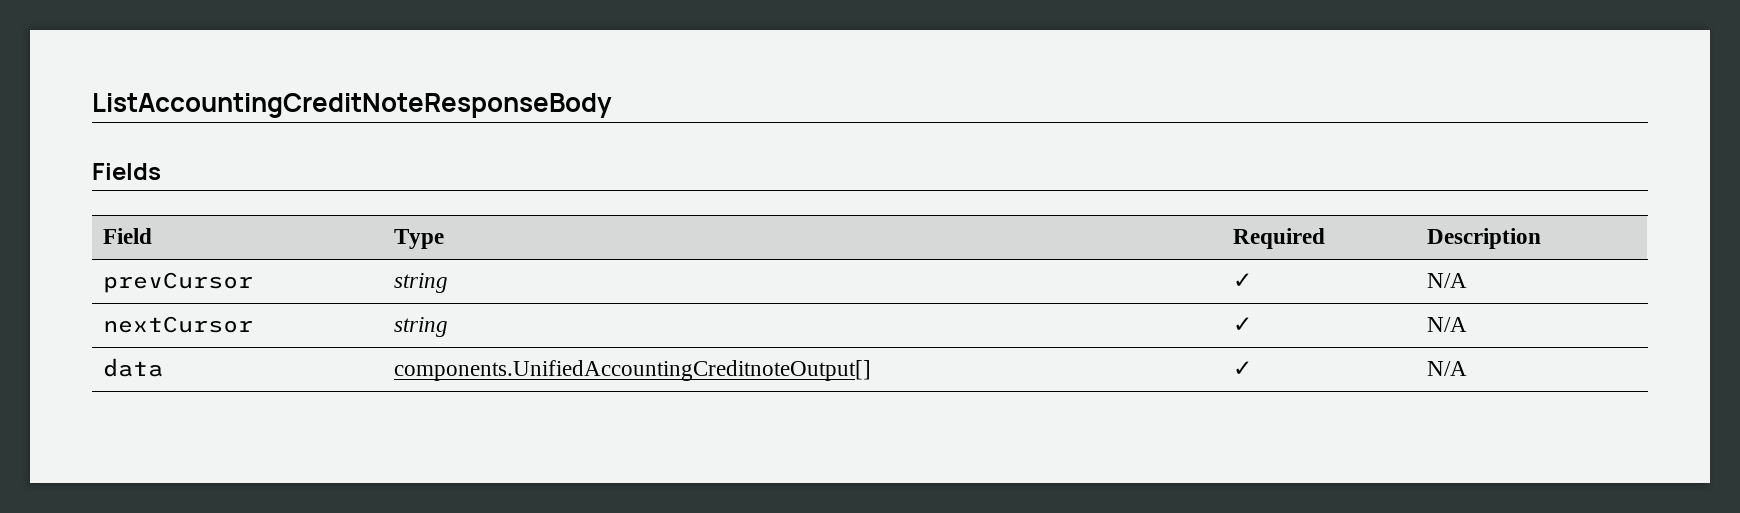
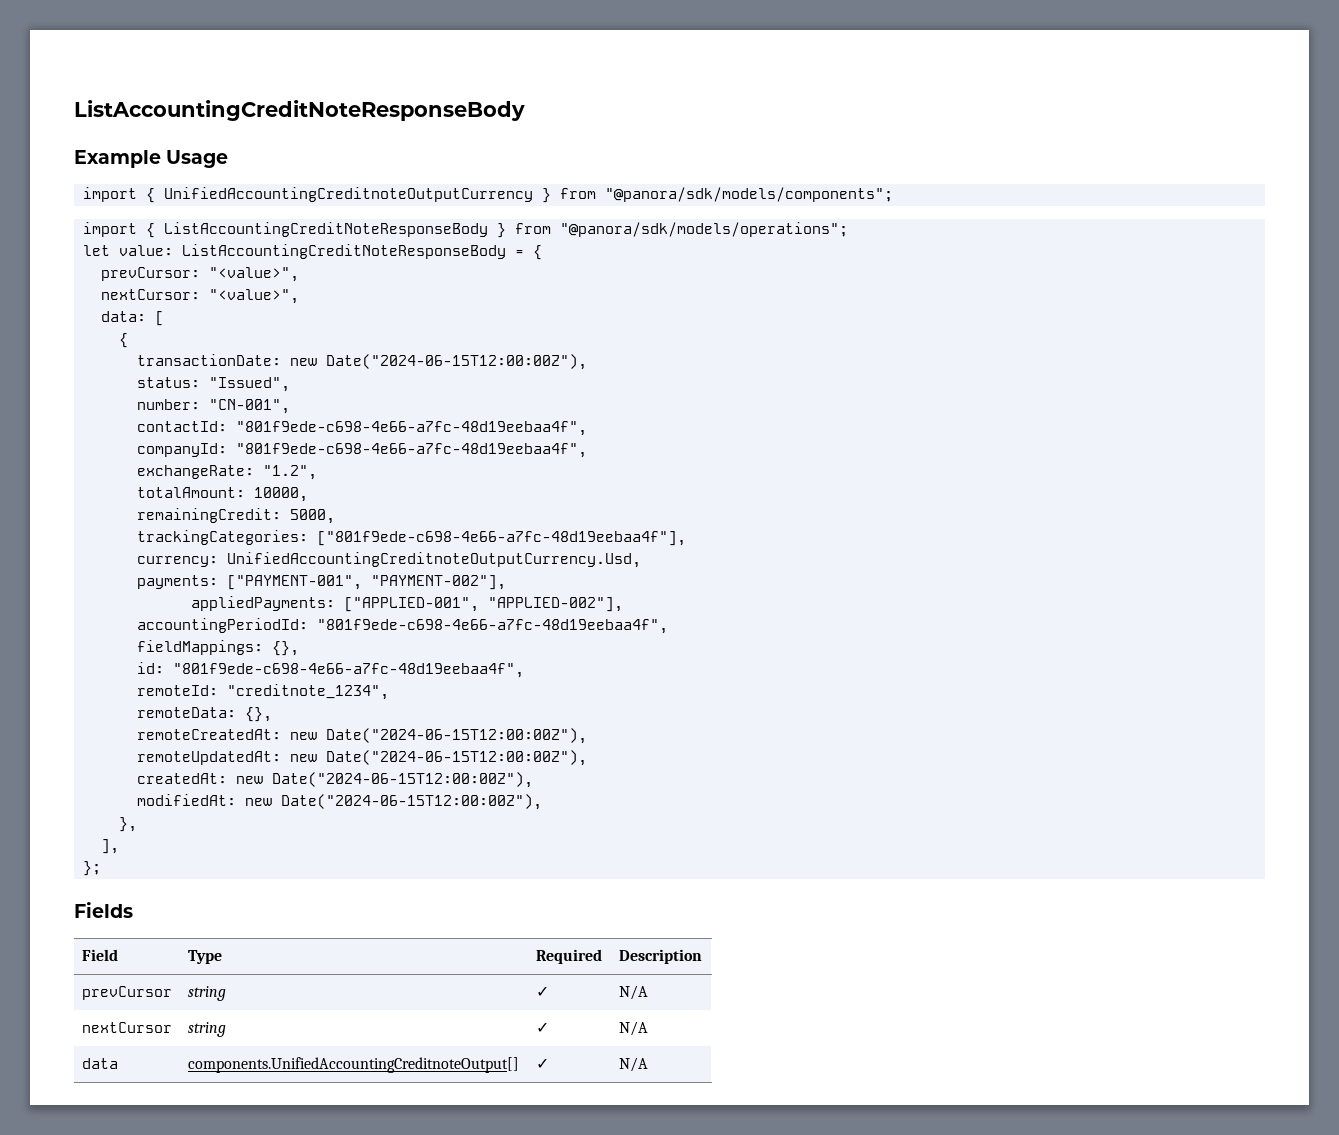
[92,93,612,118] ListAccountingCreditNoteResponseBody -> [74,100,525,121] [74,150,229,168] [83,187,894,203] [83,222,849,238] [83,244,543,260] [101,267,300,282] [101,289,300,304] [101,311,165,326] [119,333,129,348] [137,354,588,370] [137,377,291,392] [137,399,291,414] [137,421,588,436] [137,443,588,458] [137,465,318,480] [137,487,309,502] [137,508,336,524] [137,530,687,546] [137,552,642,568] [137,575,507,590] [191,596,624,612] [137,618,669,634] [137,640,300,656] [137,662,525,678] [137,684,390,700] [137,707,273,722] [137,728,588,744] [137,750,588,766] [137,772,534,788] [137,794,543,810] [119,817,138,832] [101,839,120,854] [83,861,102,876] ListAccountingCreditNoteResponseBody // Example Usage // import { UnifiedAccountingCreditnoteOutputCurrency } from "@panora/sdk/models/components"; // import { ListAccountingCreditNoteResponseBody } from "@panora/sdk/models/operations"; // let value: ListAccountingCreditNoteResponseBody = { // prevCursor: "<value>", // nextCursor: "<value>", // data: [ // { // transactionDate: new Date("2024-06-15T12:00:00Z"), // status: "Issued", // number: "CN-001", // contactId: "801f9ede-c698-4e66-a7fc-48d19eebaa4f", // companyId: "801f9ede-c698-4e66-a7fc-48d19eebaa4f", // exchangeRate: "1.2", // totalAmount: 10000, // remainingCredit: 5000, // trackingCategories: ["801f9ede-c698-4e66-a7fc-48d19eebaa4f"], // currency: UnifiedAccountingCreditnoteOutputCurrency.Usd, // payments: ["PAYMENT-001", "PAYMENT-002"], // appliedPayments: ["APPLIED-001", "APPLIED-002"], // accountingPeriodId: "801f9ede-c698-4e66-a7fc-48d19eebaa4f", // fieldMappings: {}, // id: "801f9ede-c698-4e66-a7fc-48d19eebaa4f", // remoteId: "creditnote_1234", // remoteData: {}, // remoteCreatedAt: new Date("2024-06-15T12:00:00Z"), // remoteUpdatedAt: new Date("2024-06-15T12:00:00Z"), // createdAt: new Date("2024-06-15T12:00:00Z"), // modifiedAt: new Date("2024-06-15T12:00:00Z"), // }, // ], // };

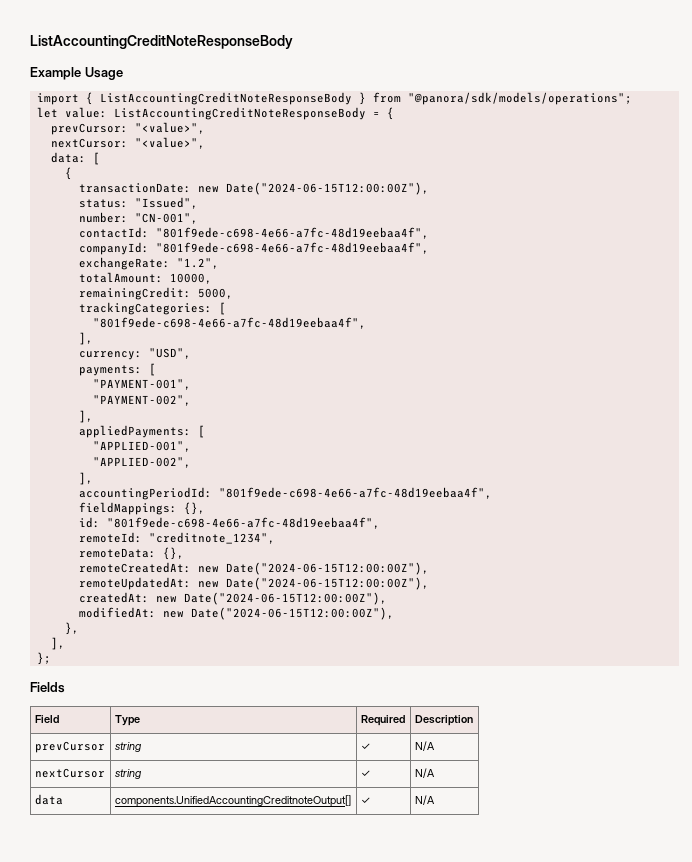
[83,187,894,203] // import { UnifiedAccountingCreditnoteOutputCurrency } from "@panora/sdk/models/components"; -> (123, 73) none
[317,531,687,546] ["801f9ede-c698-4e66-a7fc-48d19eebaa4f"], -> [218,302,226,315] [92,317,366,329] [78,332,93,345] [ // "801f9ede-c698-4e66-a7fc-48d19eebaa4f", // ],
[227,552,642,568] UnifiedAccountingCreditnoteOutputCurrency.Usd, -> [148,348,191,359] "USD",
[227,575,507,590] [191,596,624,612] ["PAYMENT-001", "PAYMENT-002"], // appliedPayments: ["APPLIED-001", "APPLIED-002"], -> [148,363,156,376] [92,379,191,390] [92,395,191,406] [78,410,93,423] [78,425,205,438] [92,441,191,452] [92,457,191,468] [78,472,93,485] [ // "PAYMENT-001", // "PAYMENT-002", // ], // appliedPayments: [ // "APPLIED-001", // "APPLIED-002", // ],

